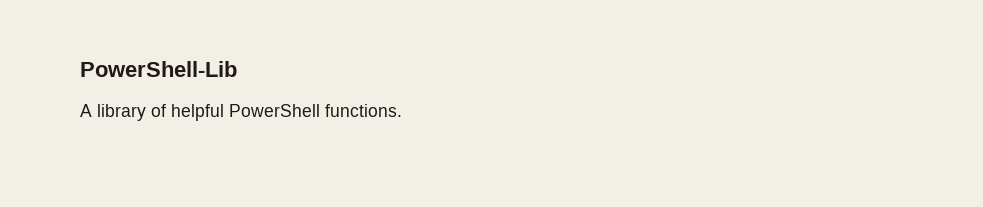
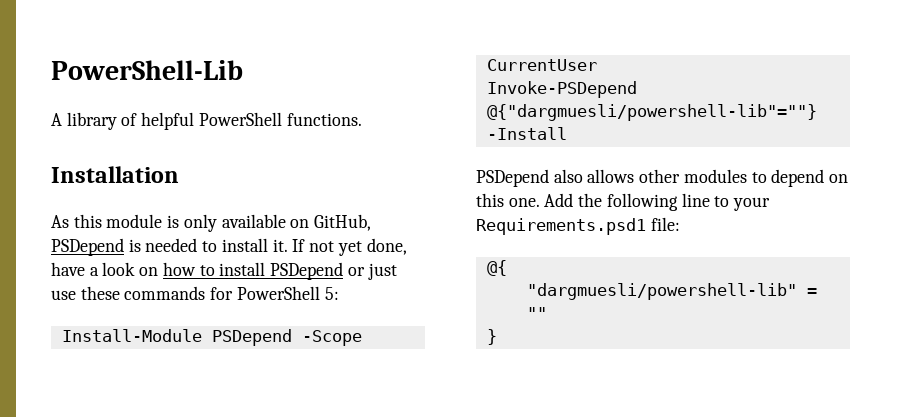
(402, 110) none -> [51,166,179,183] [51,214,372,232] [51,238,407,256] [51,262,397,280] [51,286,339,300] [61,329,362,346] [486,59,597,71] [486,81,637,98] [486,104,817,121] [486,127,567,140] [476,169,849,187] [476,193,771,211] [476,217,680,235] [486,260,507,276] [526,283,817,300] [526,307,547,319] [486,329,497,345] // Installation // As this module is only available on GitHub, PSDepend is needed to install it. If not yet done, have a look on how to install PSDepend or just use these commands for PowerShell 5: // Install-Module PSDepend -Scope CurrentUser // Invoke-PSDepend @{"dargmuesli/powershell-lib"=""} -Install // PSDepend also allows other modules to depend on this one. Add the following line to your Requirements.psd1 file: // @{ // "dargmuesli/powershell-lib" = "" // }

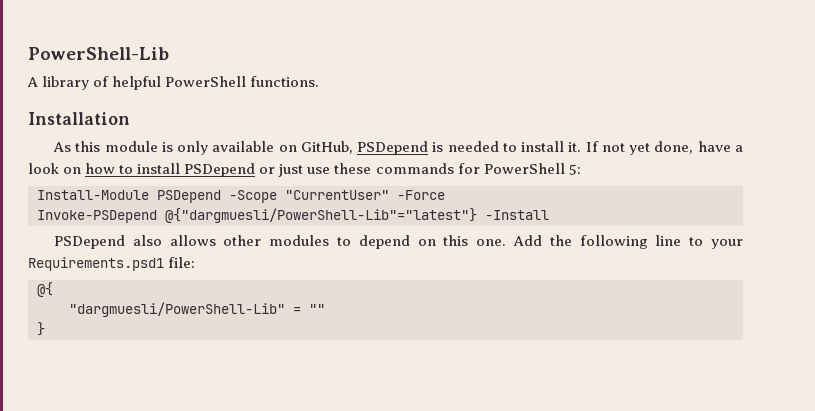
[486,59,597,71] CurrentUser -> [285,190,445,200] "CurrentUser" -Force
[486,104,817,121] @{"dargmuesli/powershell-lib"=""} -> [165,208,477,223] @{"dargmuesli/PowerShell-Lib"="latest"}
[526,283,797,300] "dargmuesli/powershell-lib" -> [69,302,285,317] "dargmuesli/PowerShell-Lib"

